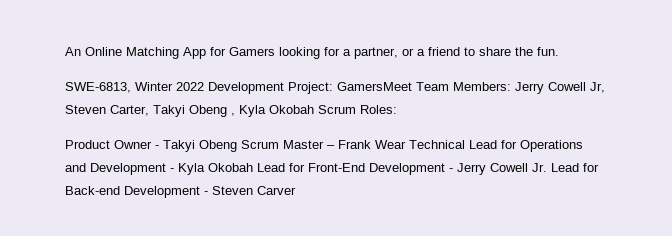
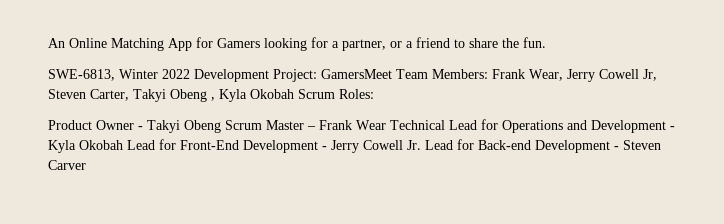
(511, 86) none -> [492,69,563,81] Frank Wear,

